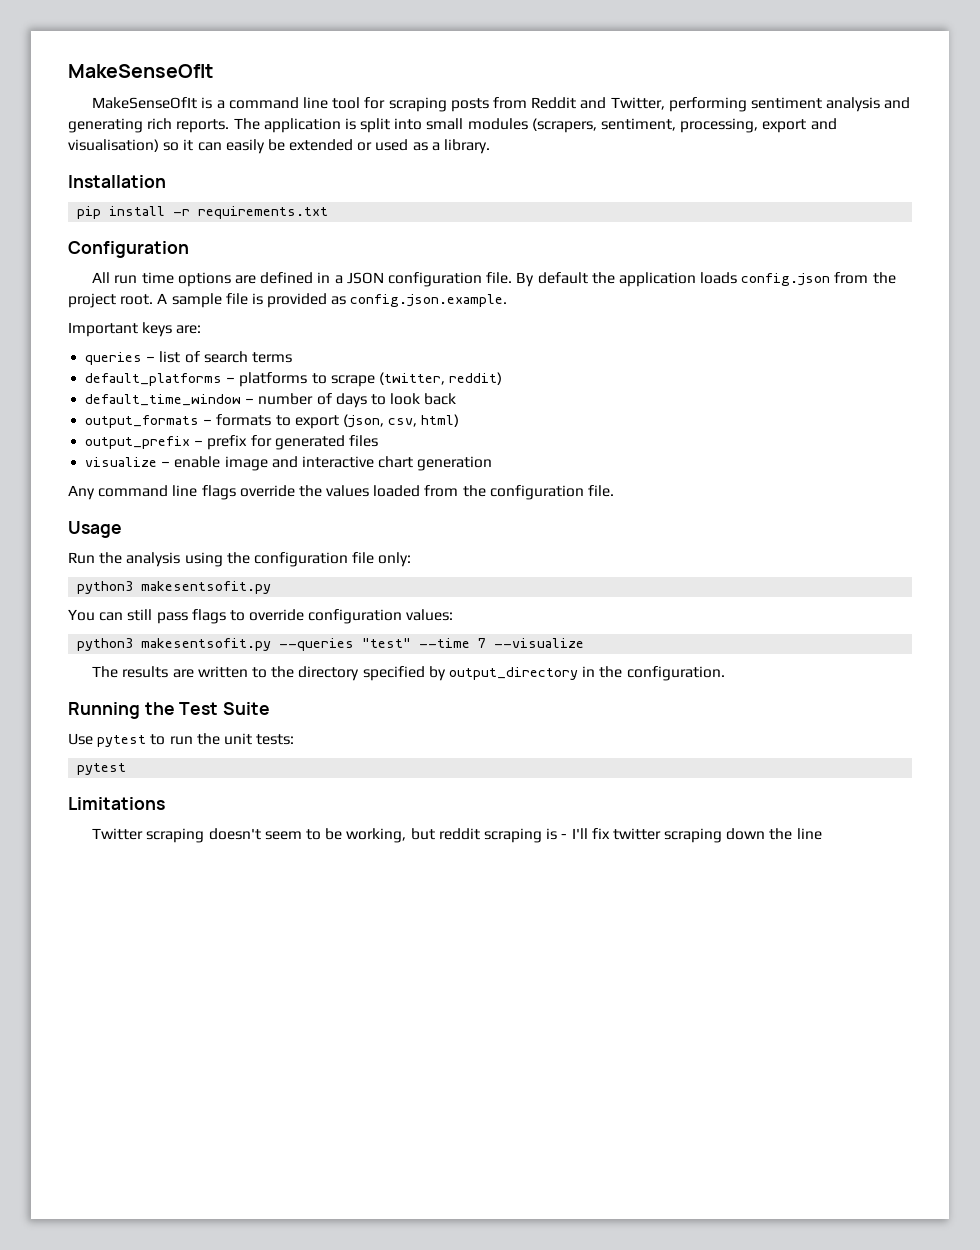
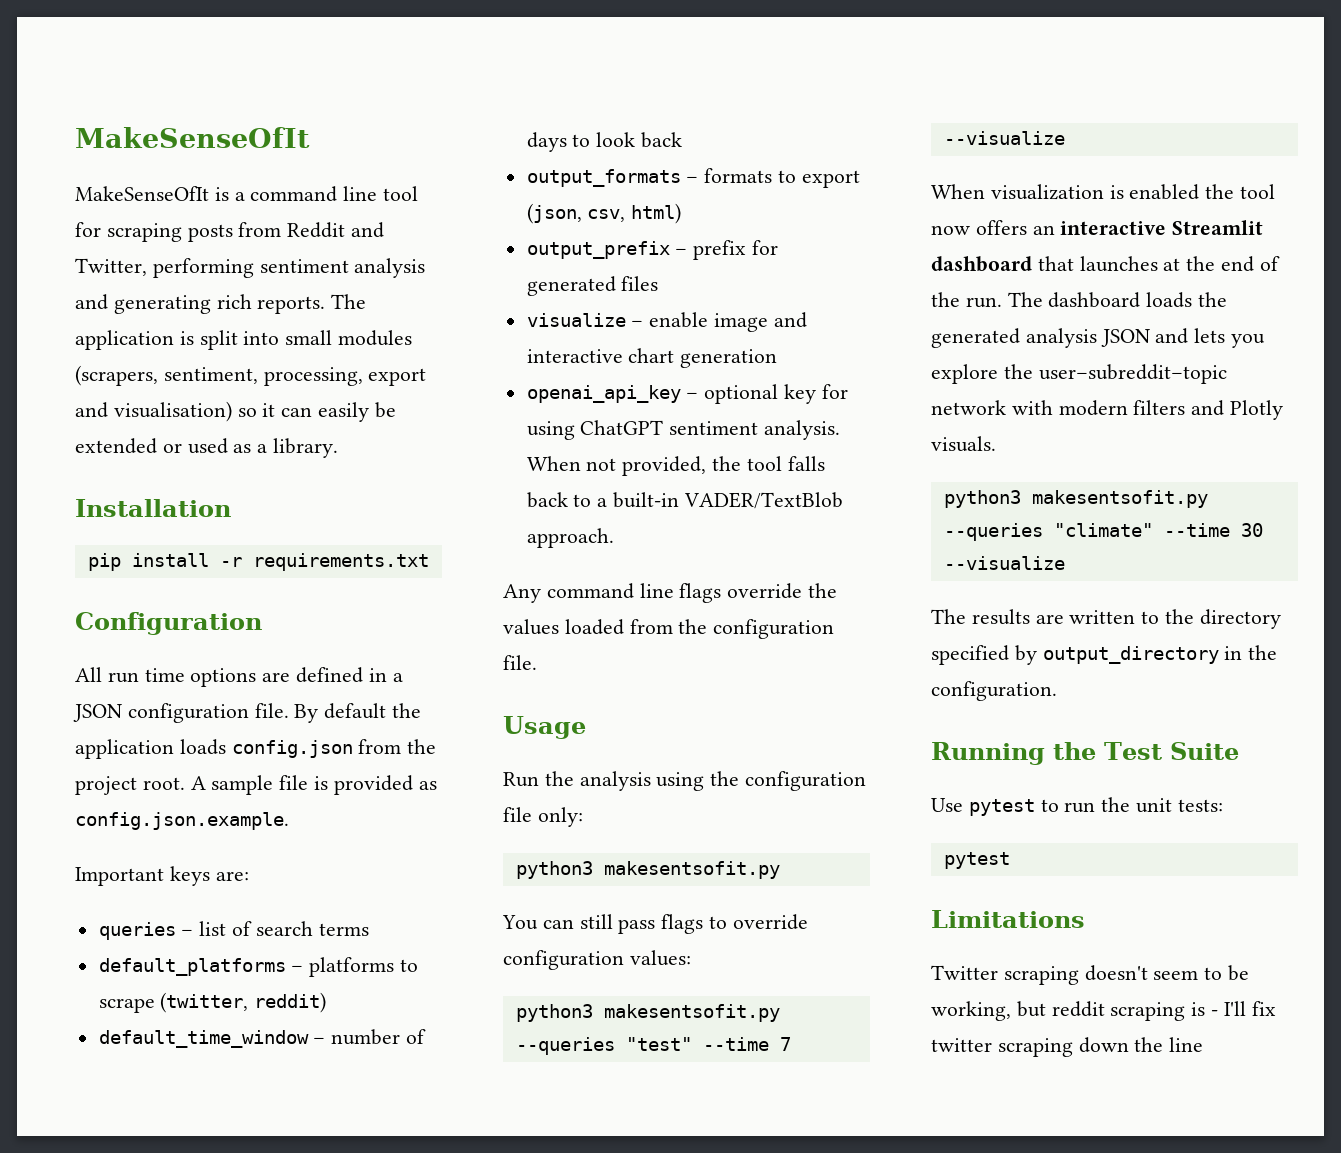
(493, 463) none -> [526,384,848,404] [526,420,841,440] [526,456,825,476] [526,492,843,509] [526,528,614,548] // openai_api_key – optional key for using ChatGPT sentiment analysis. When not provided, the tool falls back to a built-in VADER/TextBlob approach.
(585, 643) none -> [931,184,1276,200] [931,220,1264,235] [931,256,1280,272] [931,292,1228,308] [931,328,1266,348] [931,364,1227,384] [931,400,1284,420] [931,436,996,452] [943,490,1208,508] [943,523,1263,541] [943,556,1065,570] // When visualization is enabled the tool now offers an interactive Streamlit dashboard that launches at the end of the run. The dashboard loads the generated analysis JSON and lets you explore the user–subreddit–topic network with modern filters and Plotly visuals. // python3 makesentsofit.py --queries "climate" --time 30 --visualize

